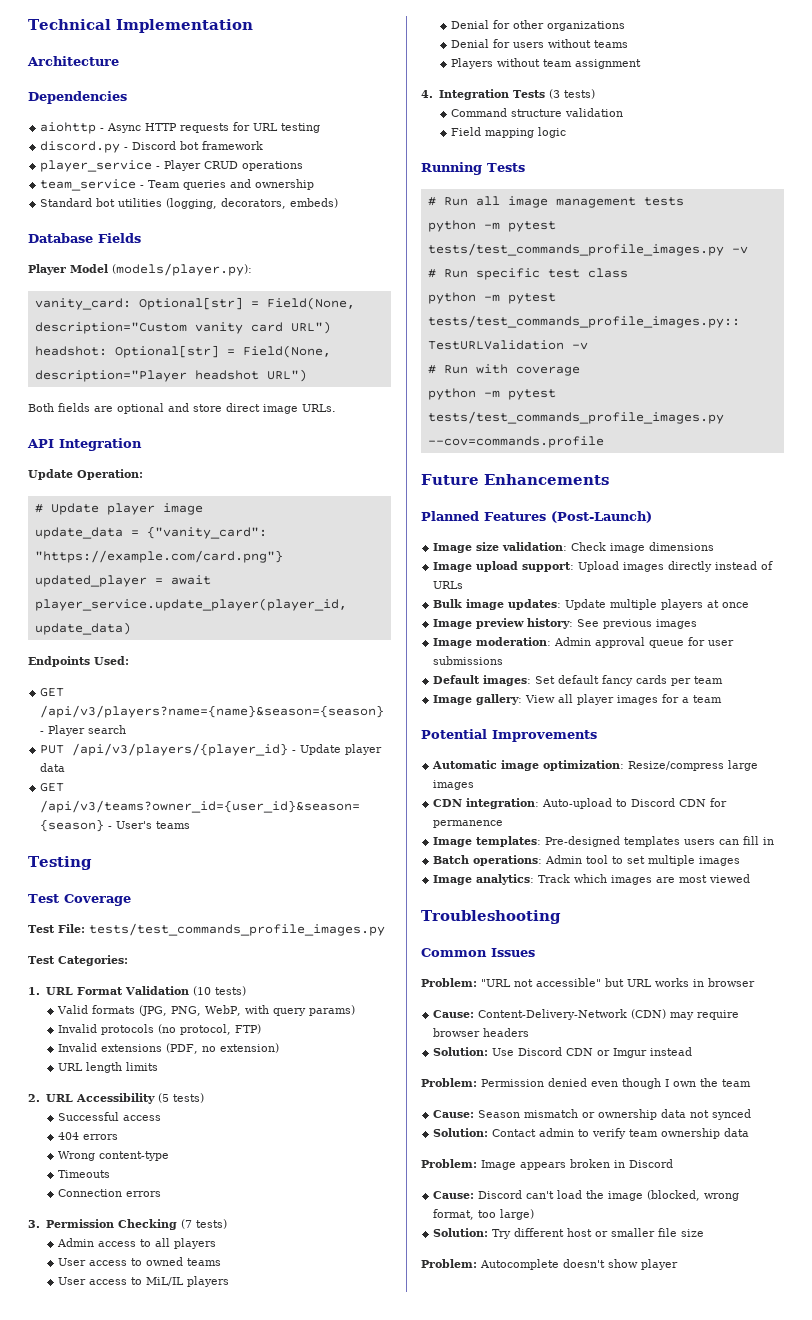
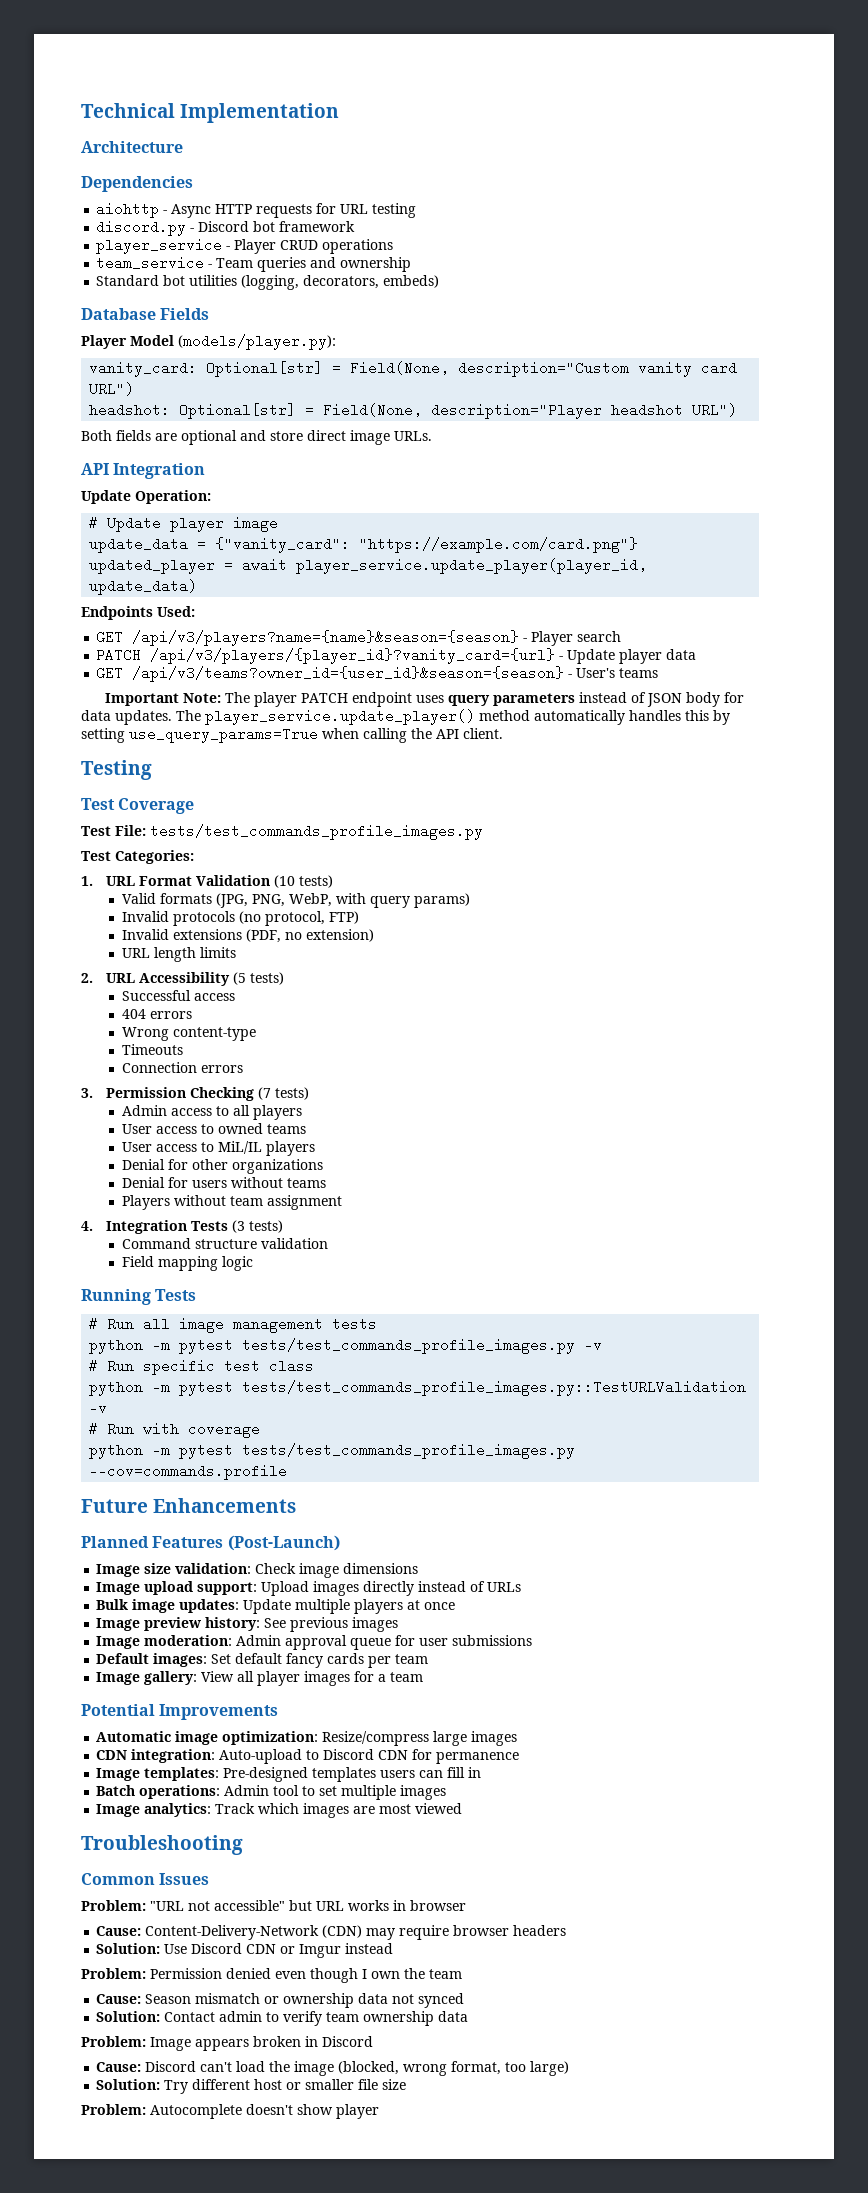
[40,743,289,756] PUT /api/v3/players/{player_id} -> [96,648,556,664] PATCH /api/v3/players/{player_id}?vanity_card={url}
(191, 825) none -> [105,692,745,707] [81,709,730,725] [81,727,503,743] // Important Note: The player PATCH endpoint uses query parameters instead of JSON body for data updates. The player_service.update_player() method automatically handles this by setting use_query_params=True when calling the API client.

